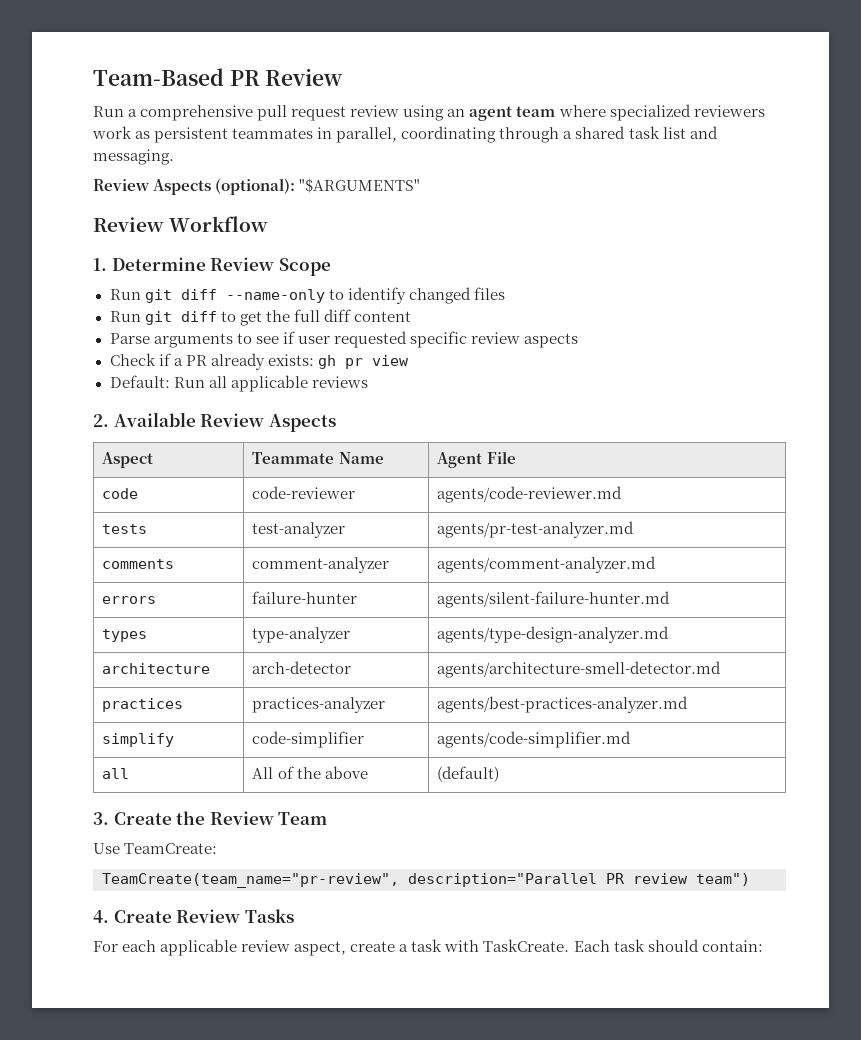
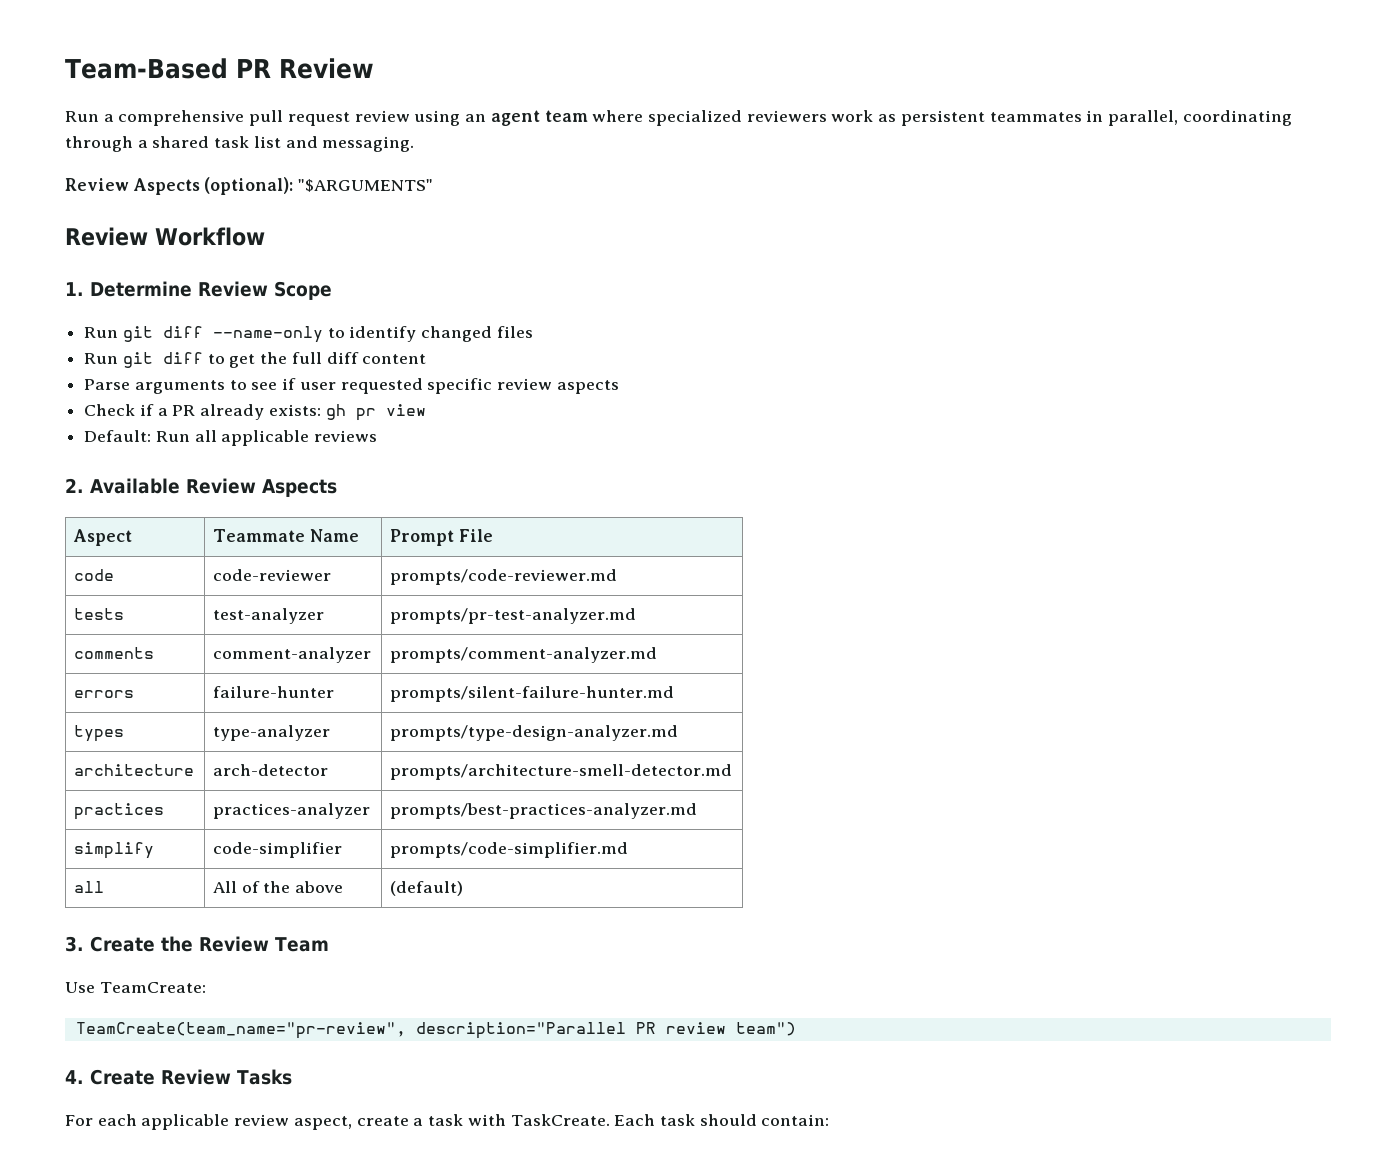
[437,452,483,468] Agent -> [390,529,455,546] Prompt
[437,486,623,503] agents/code-reviewer.md -> [390,569,618,585] prompts/code-reviewer.md
[437,521,635,538] agents/pr-test-analyzer.md -> [390,608,637,624] prompts/pr-test-analyzer.md
[437,556,657,573] agents/comment-analyzer.md -> [390,647,658,663] prompts/comment-analyzer.md
[437,591,671,608] agents/silent-failure-hunter.md -> [390,686,675,702] prompts/silent-failure-hunter.md
[437,626,670,643] agents/type-design-analyzer.md -> [390,725,679,741] prompts/type-design-analyzer.md
[437,661,722,678] agents/architecture-smell-detector.md -> [390,764,733,780] prompts/architecture-smell-detector.md
[437,696,689,713] agents/best-practices-analyzer.md -> [390,803,698,819] prompts/best-practices-analyzer.md
[437,731,632,748] agents/code-simplifier.md -> [390,842,629,858] prompts/code-simplifier.md

